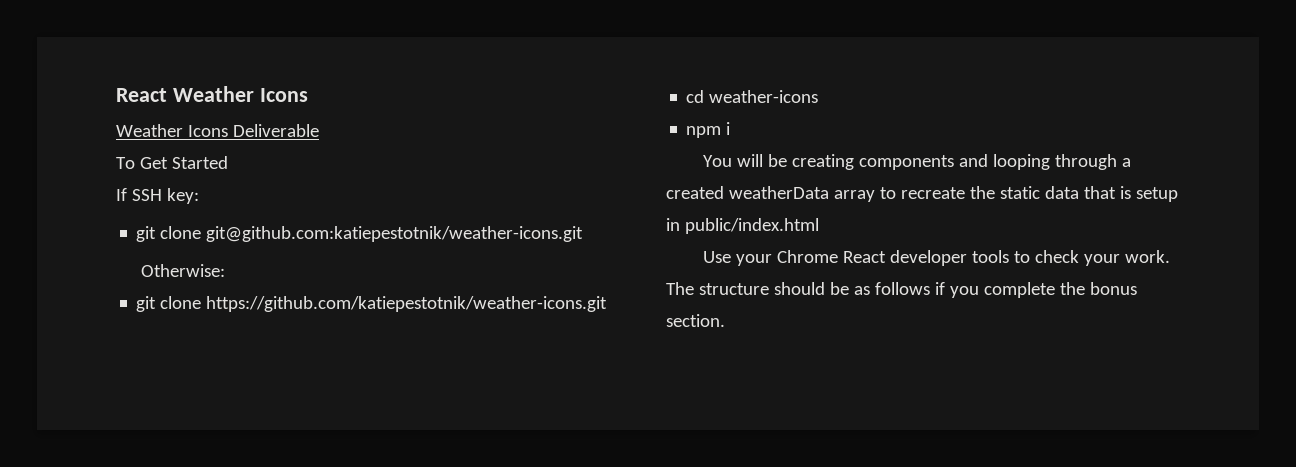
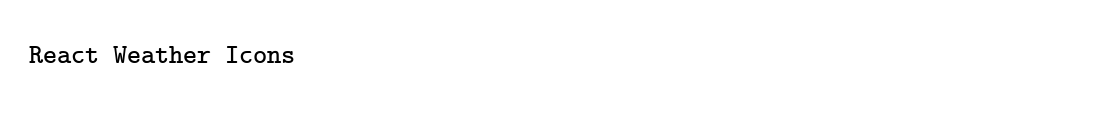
[116,124,319,137] [116,156,228,169] [116,188,199,204] [136,226,584,242] [141,264,226,277] [136,296,608,312] [686,90,819,103] [686,122,731,138] [702,154,1131,170] [666,186,1178,202] [666,218,819,234] [702,250,1170,266] [666,282,1137,298] [666,314,725,327] // Weather Icons Deliverable // To Get Started // If SSH key: // git clone git@github.com:katiepestotnik/weather-icons.git // Otherwise: // git clone https://github.com/katiepestotnik/weather-icons.git // cd weather-icons // npm i // You will be creating components and looping through a created weatherData array to recreate the static data that is setup in public/index.html // Use your Chrome React developer tools to check your work. The structure should be as follows if you complete the bonus section. -> (295, 54) none

